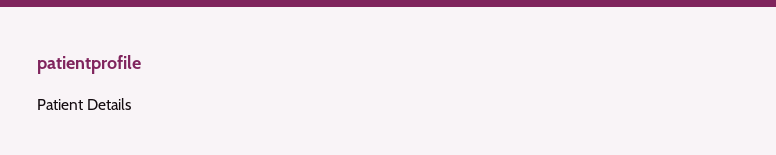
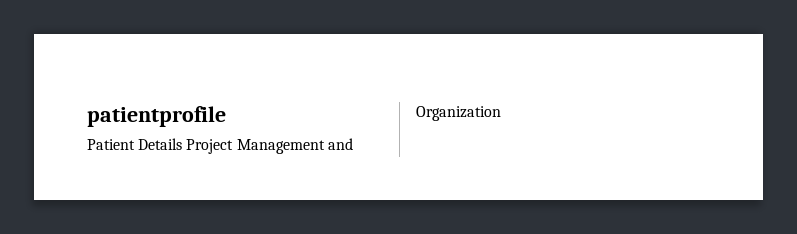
(132, 104) none -> [186,138,353,154] [416,106,501,121] Project Management and Organization

